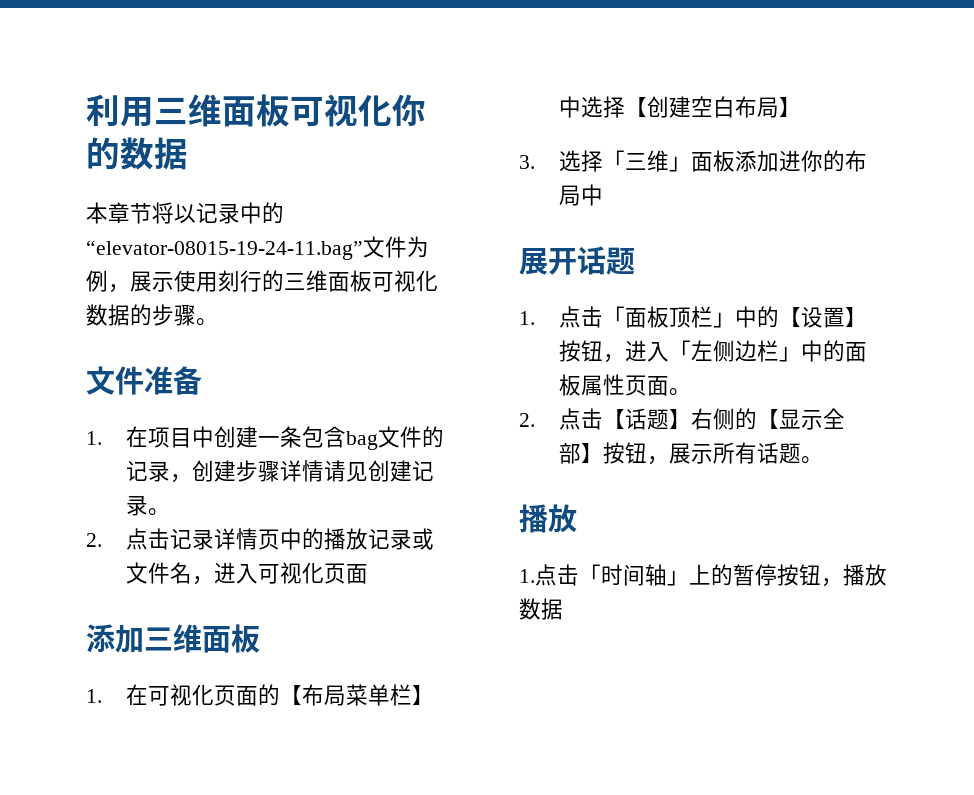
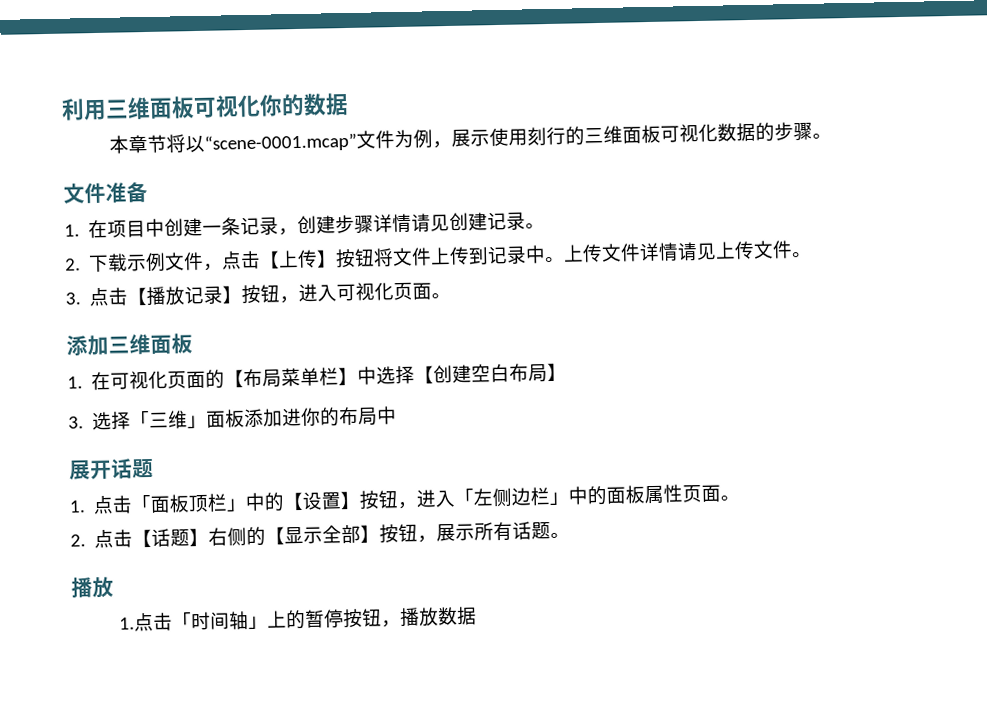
[196,202,284,224] [86,240,363,260] 记录中的“elevator-08015-19-24-11.bag” -> [203,132,357,153] “scene-0001.mcap”
[302,426,445,450] 包含bag文件的 -> (242, 226) none
[126,528,435,550] [126,562,193,584] 点击记录详情页中的播放记录或文件名 -> [88,240,813,273] [65,284,281,307] 下载示例文件，点击【上传】按钮将文件上传到记录中。上传文件详情请见上传文件。 // 3.点击【播放记录】按钮
(369, 574) none -> [431,292,452,299] 。

